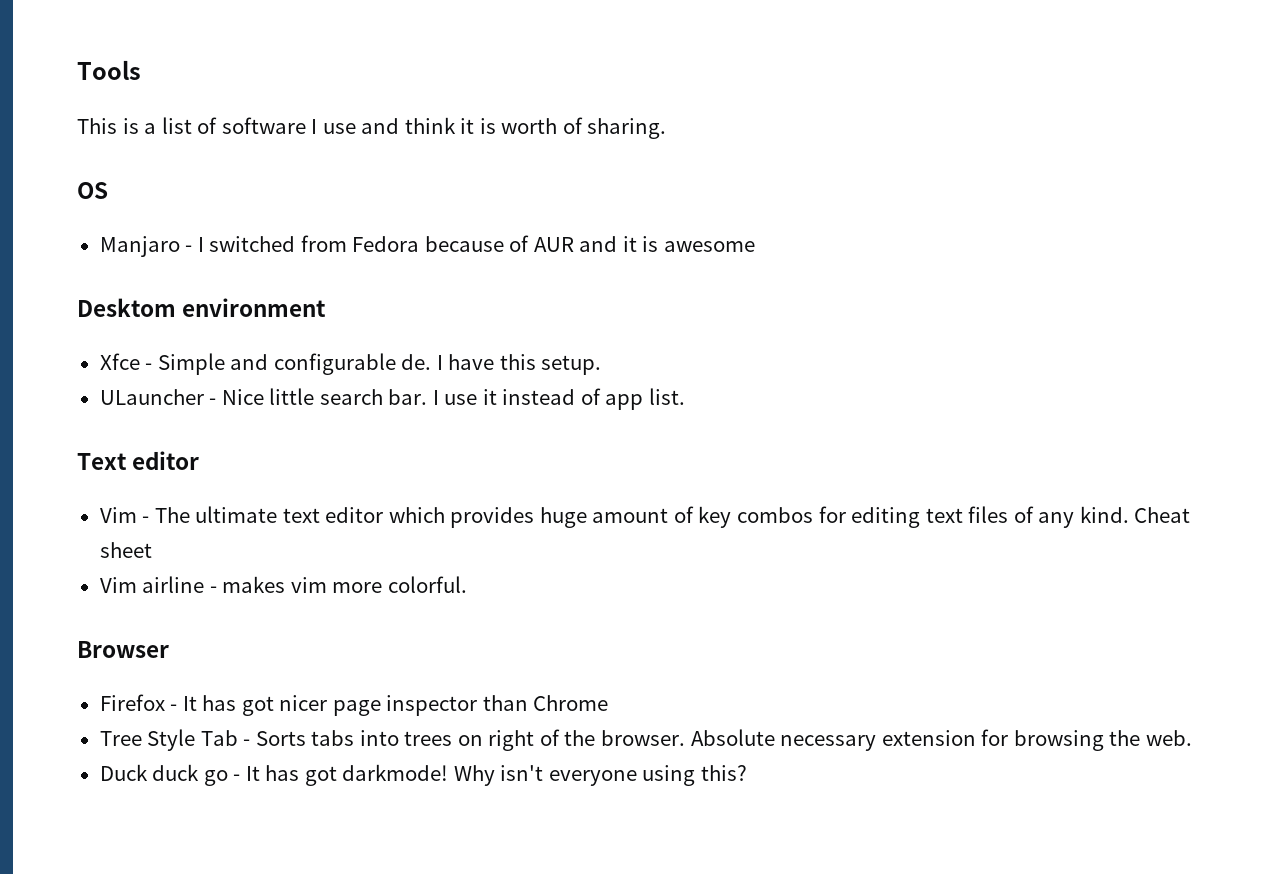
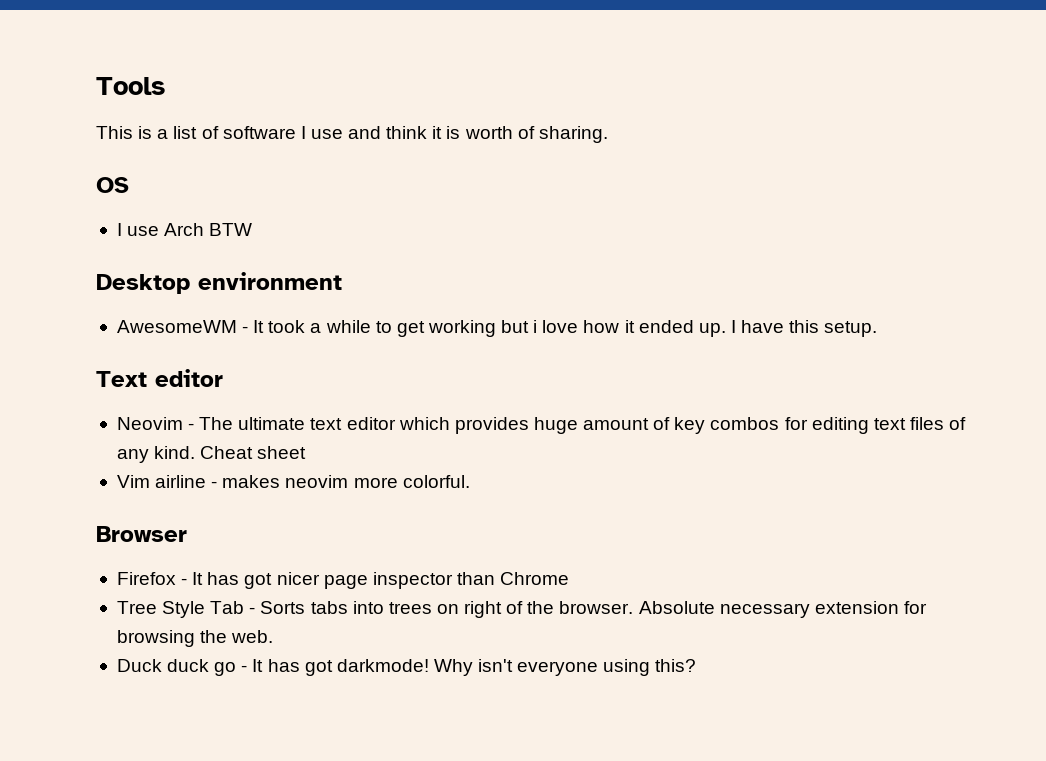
[99,235,755,257] [77,298,327,317] [99,353,602,375] [99,388,685,410] Manjaro - I switched from Fedora because of AUR and it is awesome // Desktom environment // Xfce - Simple and configurable de. I have this setup. // ULauncher - Nice little search bar. I use it instead of app list. -> [116,223,253,236] [96,272,342,294] [116,320,878,337] I use Arch BTW // Desktop environment // AwesomeWM - It took a while to get working but i love how it ended up. I have this setup.
[99,507,137,523] Vim -> [116,417,183,430] Neovim
[290,577,327,593] vim -> [285,475,349,488] neovim

